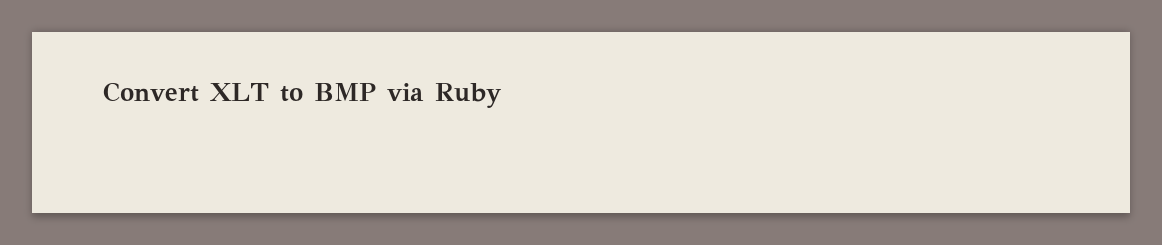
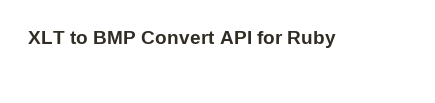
[103,82,199,102] Convert -> (28, 37) none
[386,83,424,101] via -> [141,31,283,44] Convert API for

